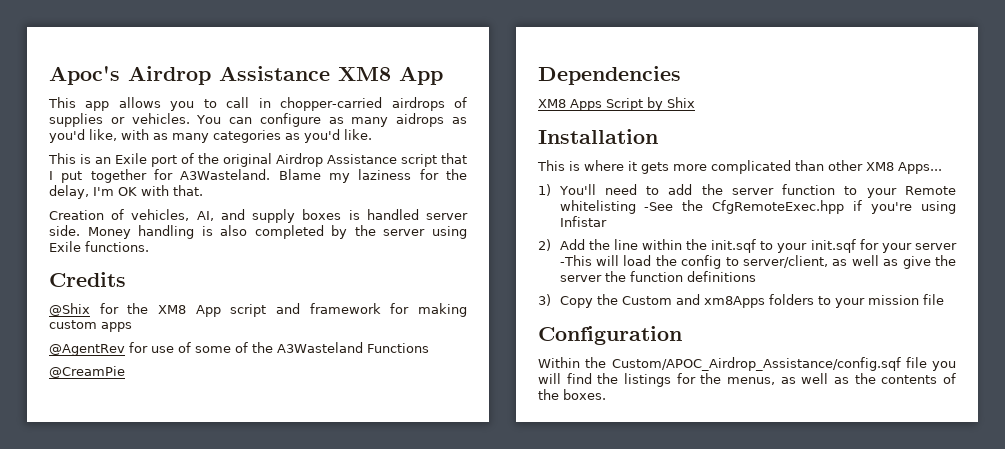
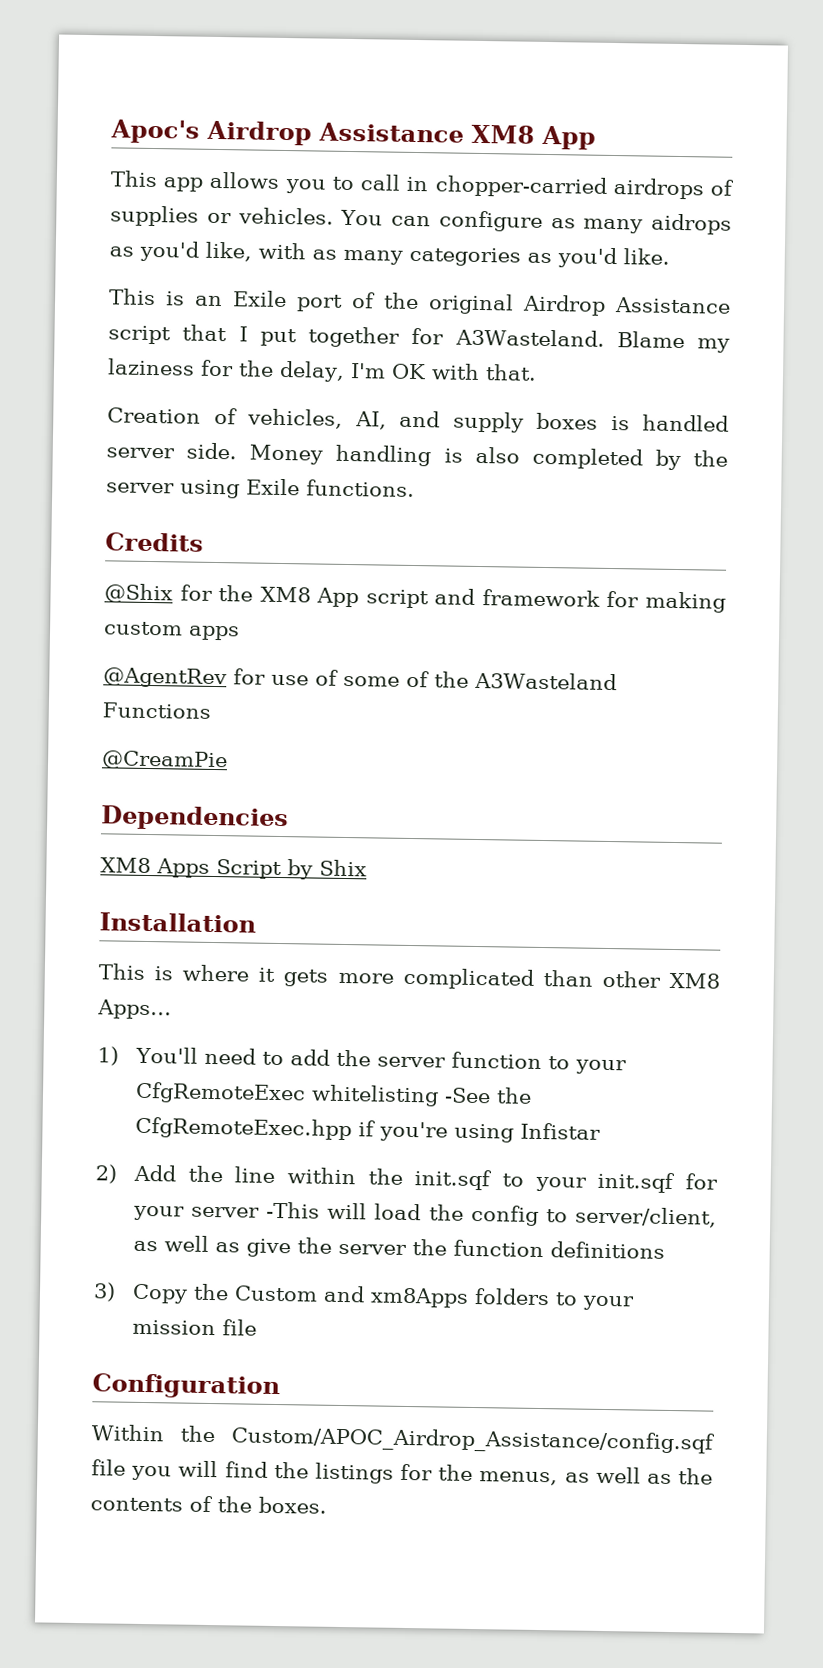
[905,186,956,195] Remote -> [134,1081,306,1105] CfgRemoteExec

